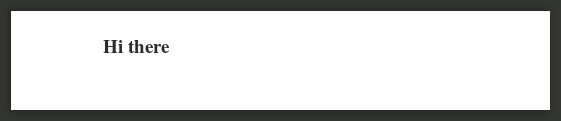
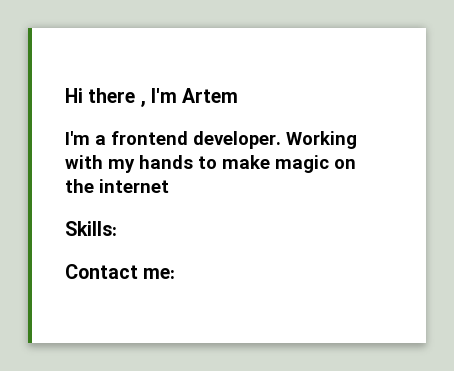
(171, 46) none -> [140,88,239,107] [65,131,357,149] [65,155,356,173] [65,179,169,193] [65,221,117,236] [65,264,176,279] , I'm Artem // I'm a frontend developer. Working with my hands to make magic on the internet // Skills: // Contact me:

